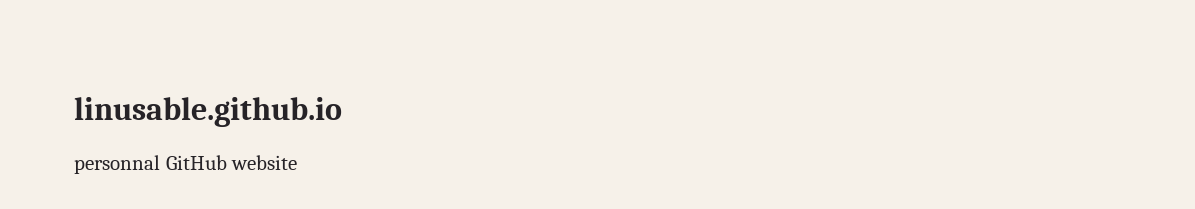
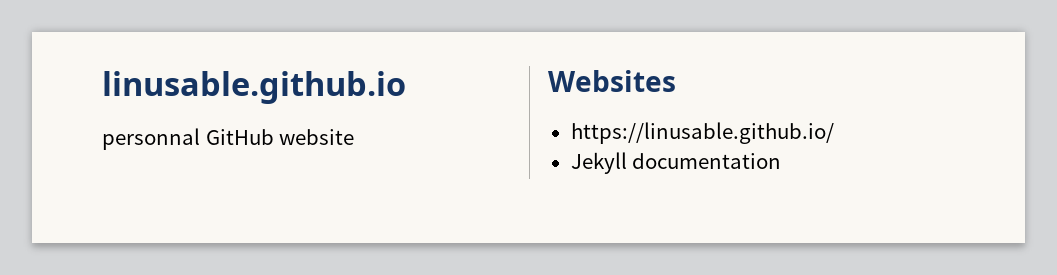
(298, 162) none -> [548,70,676,92] [570,122,834,144] [570,152,782,174] // Websites // https://linusable.github.io/ // Jekyll documentation

